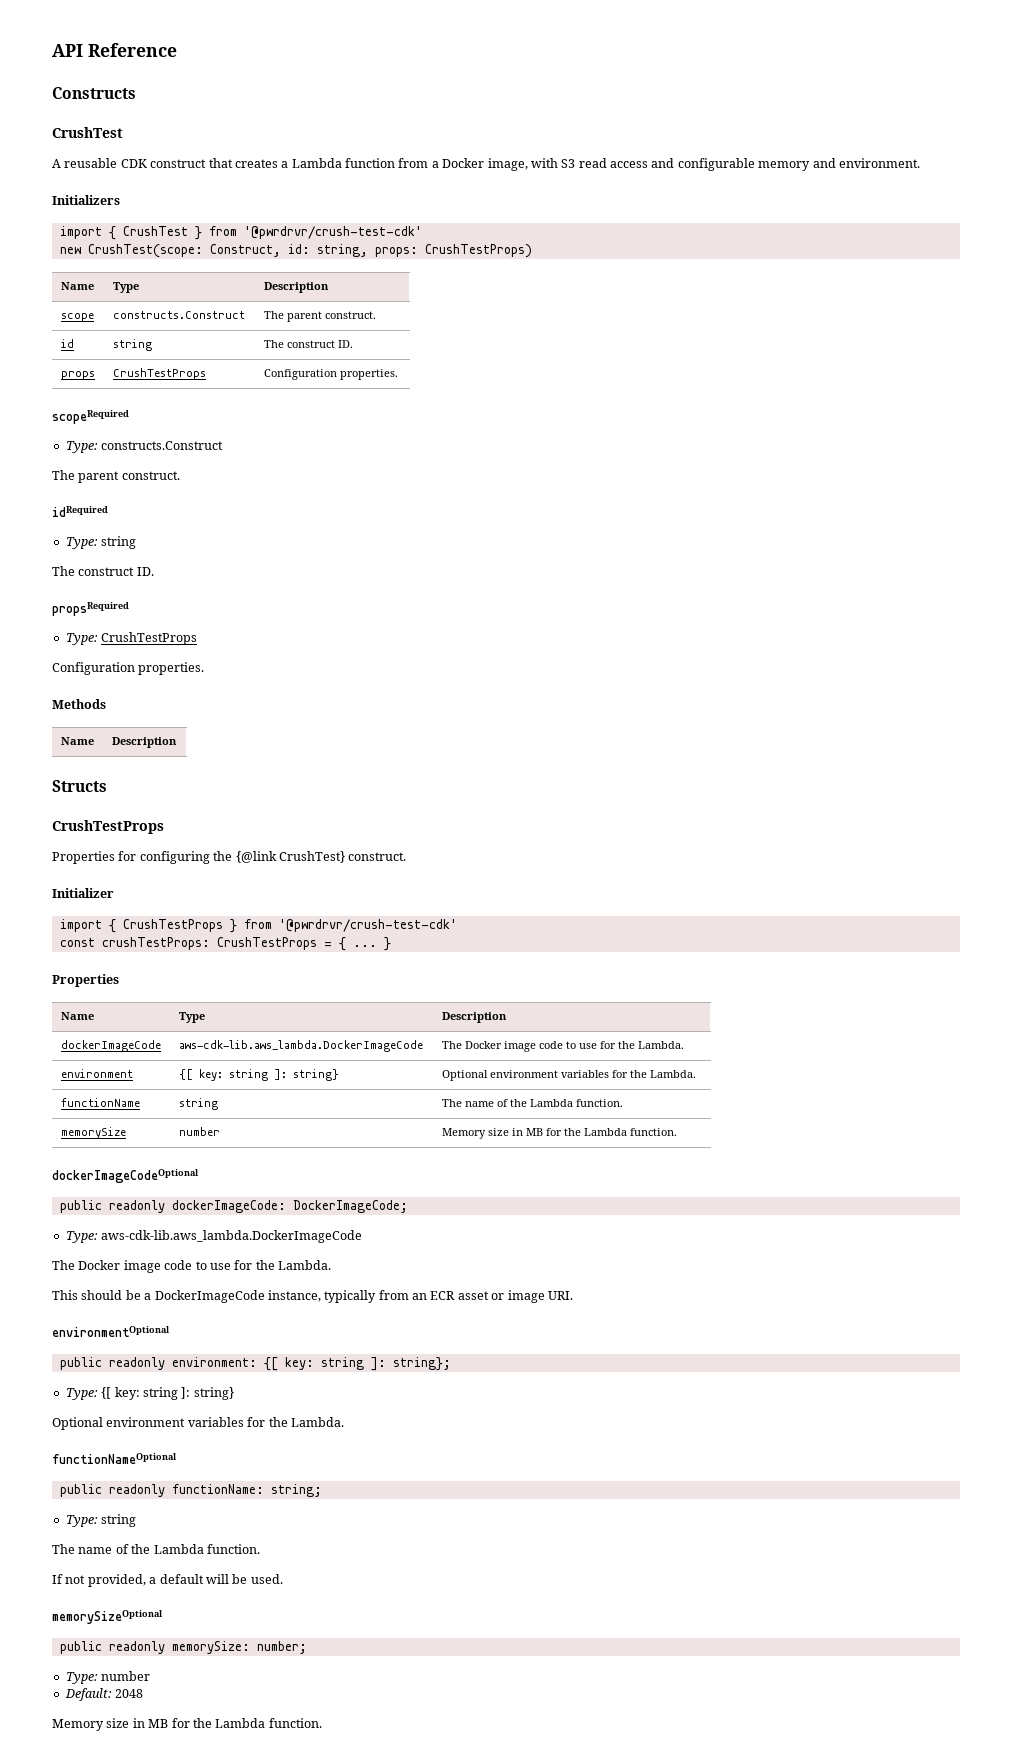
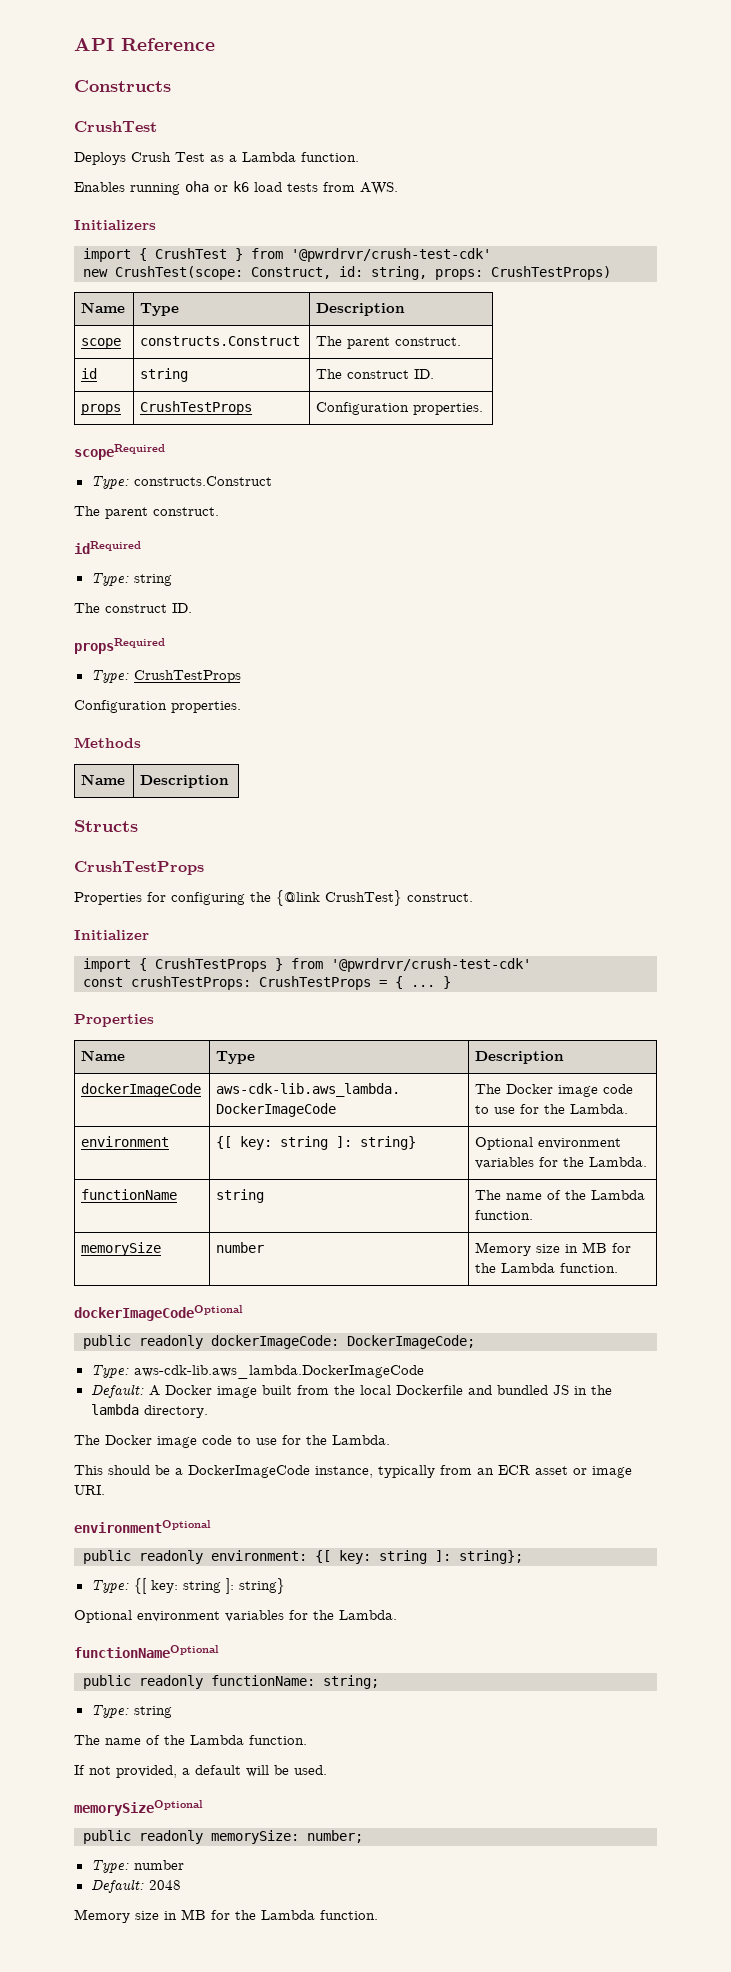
[52,158,920,171] A reusable CDK construct that creates a Lambda function from a Docker image, with S3 read access and configurable memory and environment. -> [74,152,359,165] [74,181,398,195] Deploys Crush Test as a Lambda function. // Enables running oha or k6 load tests from AWS.
(363, 1236) none -> [90,1384,612,1398] [90,1404,208,1418] // Default: A Docker image built from the local Dockerfile and bundled JS in the lambda directory.

